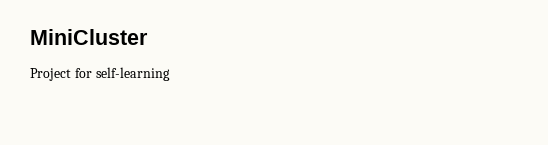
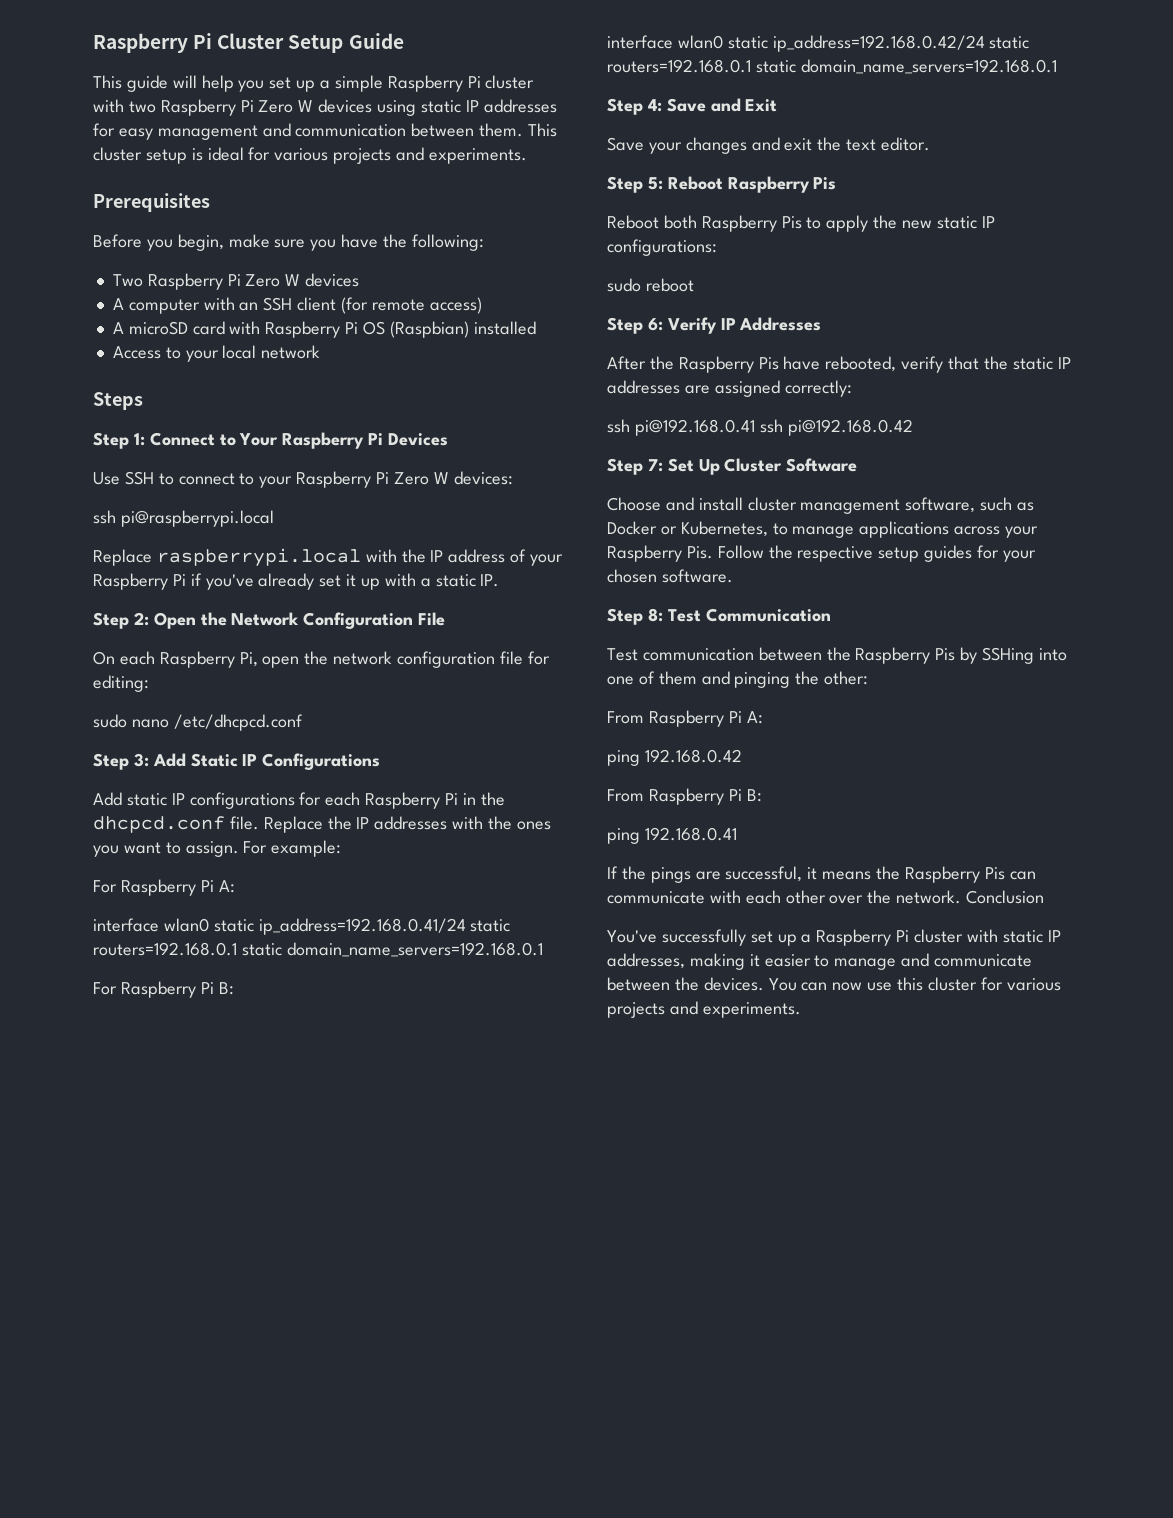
[30,29,148,45] [30,67,170,81] MiniCluster // Project for self-learning -> [93,33,404,53] [93,75,535,92] [93,99,557,116] [93,123,558,140] [93,147,527,164] [93,193,210,212] [93,234,484,251] [112,273,360,290] [112,297,482,314] [112,321,536,338] [112,345,321,362] [93,392,143,410] [93,432,449,449] [93,471,513,488] [93,510,274,527] [93,548,564,567] [93,573,500,590] [93,612,446,629] [93,651,550,668] [93,675,149,692] [93,714,303,731] [93,753,381,770] [93,792,505,809] [93,816,551,833] [93,840,342,857] [93,879,235,896] [93,918,511,935] [93,942,543,957] [93,981,234,998] [607,35,1030,52] [607,59,1057,74] [607,98,778,115] [607,137,931,154] [607,176,837,193] [607,215,995,232] [607,239,717,256] [607,278,694,292] [607,317,822,334] [607,356,1071,373] [607,380,852,397] [607,419,913,436] [607,458,858,475] [607,497,1035,514] [607,521,1039,538] [607,545,1036,562] [607,569,733,583] [607,608,831,625] [607,647,1067,664] [607,671,869,688] [607,710,763,727] [607,749,742,766] [607,788,762,805] [607,827,737,844] [607,866,1036,883] [607,890,1045,904] [607,929,1061,946] [607,953,1033,970] [607,977,1061,991] [607,1001,801,1018] Raspberry Pi Cluster Setup Guide // This guide will help you set up a simple Raspberry Pi cluster with two Raspberry Pi Zero W devices using static IP addresses for easy management and communication between them. This cluster setup is ideal for various projects and experiments. // Prerequisites // Before you begin, make sure you have the following: // Two Raspberry Pi Zero W devices // A computer with an SSH client (for remote access) // A microSD card with Raspberry Pi OS (Raspbian) installed // Access to your local network // Steps // Step 1: Connect to Your Raspberry Pi Devices // Use SSH to connect to your Raspberry Pi Zero W devices: // ssh pi@raspberrypi.local // Replace raspberrypi.local with the IP address of your Raspberry Pi if you've already set it up with a static IP. // Step 2: Open the Network Configuration File // On each Raspberry Pi, open the network configuration file for editing: // sudo nano /etc/dhcpcd.conf // Step 3: Add Static IP Configurations // Add static IP configurations for each Raspberry Pi in the dhcpcd.conf file. Replace the IP addresses with the ones you want to assign. For example: // For Raspberry Pi A: // interface wlan0 static ip_address=192.168.0.41/24 static routers=192.168.0.1 static domain_name_servers=192.168.0.1 // For Raspberry Pi B: // interface wlan0 static ip_address=192.168.0.42/24 static routers=192.168.0.1 static domain_name_servers=192.168.0.1 // Step 4: Save and Exit // Save your changes and exit the text editor. // Step 5: Reboot Raspberry Pis // Reboot both Raspberry Pis to apply the new static IP configurations: // sudo reboot // Step 6: Verify IP Addresses // After the Raspberry Pis have rebooted, verify that the static IP addresses are assigned correctly: // ssh pi@192.168.0.41 ssh pi@192.168.0.42 // Step 7: Set Up Cluster Software // Choose and install cluster management software, such as Docker or Kubernetes, to manage applications across your Raspberry Pis. Follow the respective setup guides for your chosen software. // Step 8: Test Communication // Test communication between the Raspberry Pis by SSHing into one of them and pinging the other: // From Raspberry Pi A: // ping 192.168.0.42 // From Raspberry Pi B: // ping 192.168.0.41 // If the pings are successful, it means the Raspberry Pis can communicate with each other over the network. Conclusion // You've successfully set up a Raspberry Pi cluster with static IP addresses, making it easier to manage and communicate between the devices. You can now use this cluster for various projects and experiments.

